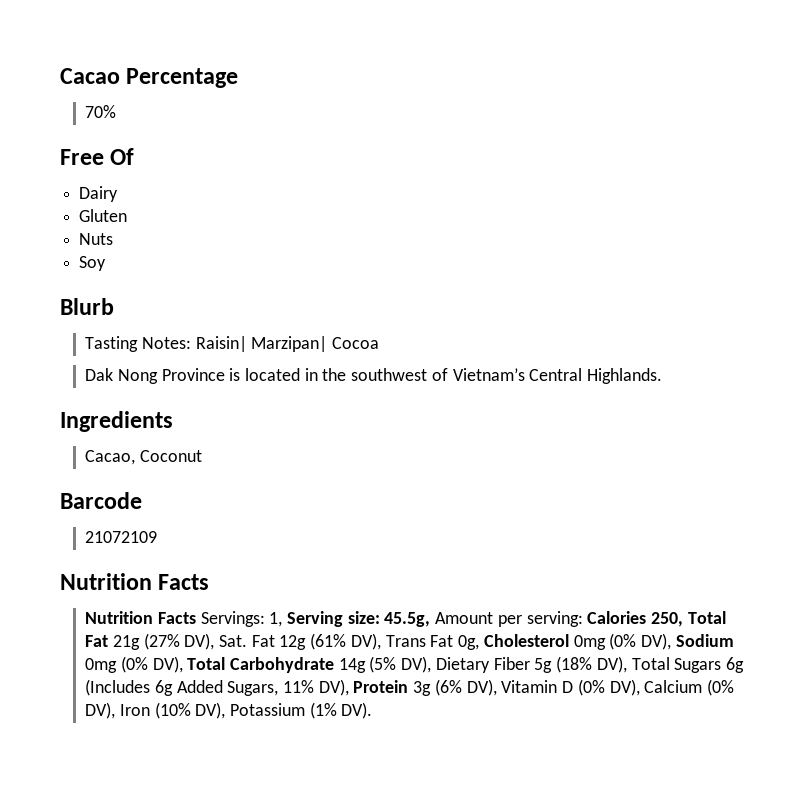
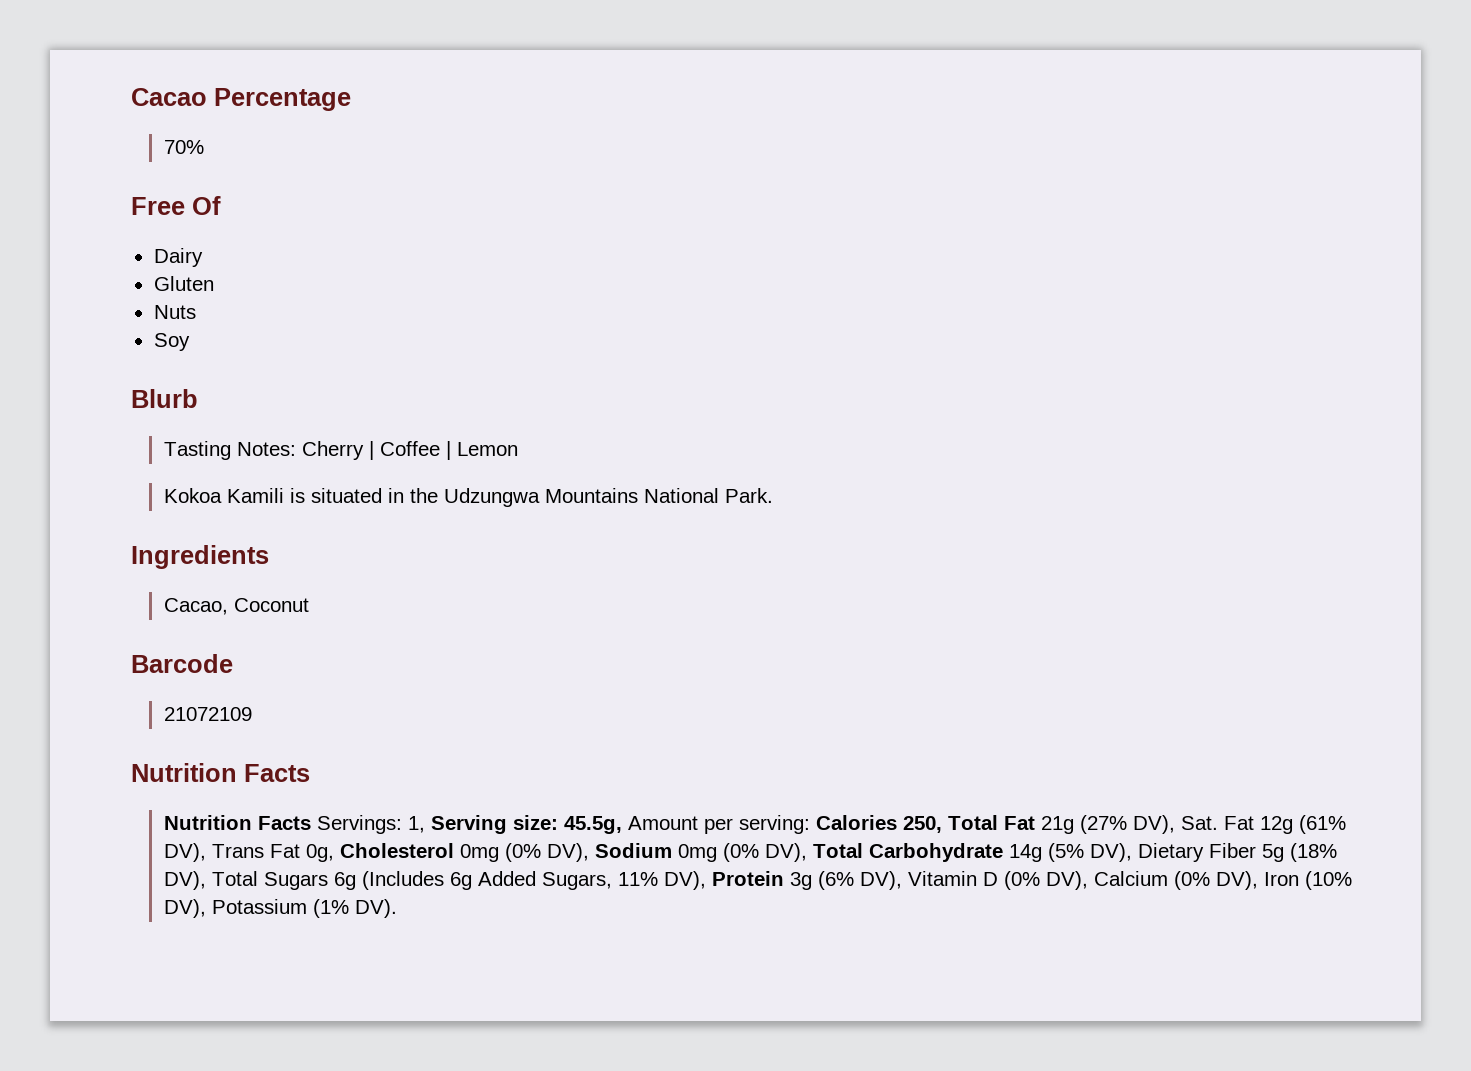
[195,336,380,352] [85,368,663,384] Raisin| Marzipan| Cocoa // Dak Nong Province is located in the southwest of Vietnam’s Central Highlands. -> [301,441,518,460] [163,488,773,507] Cherry | Coffee | Lemon // Kokoa Kamili is situated in the Udzungwa Mountains National Park.

